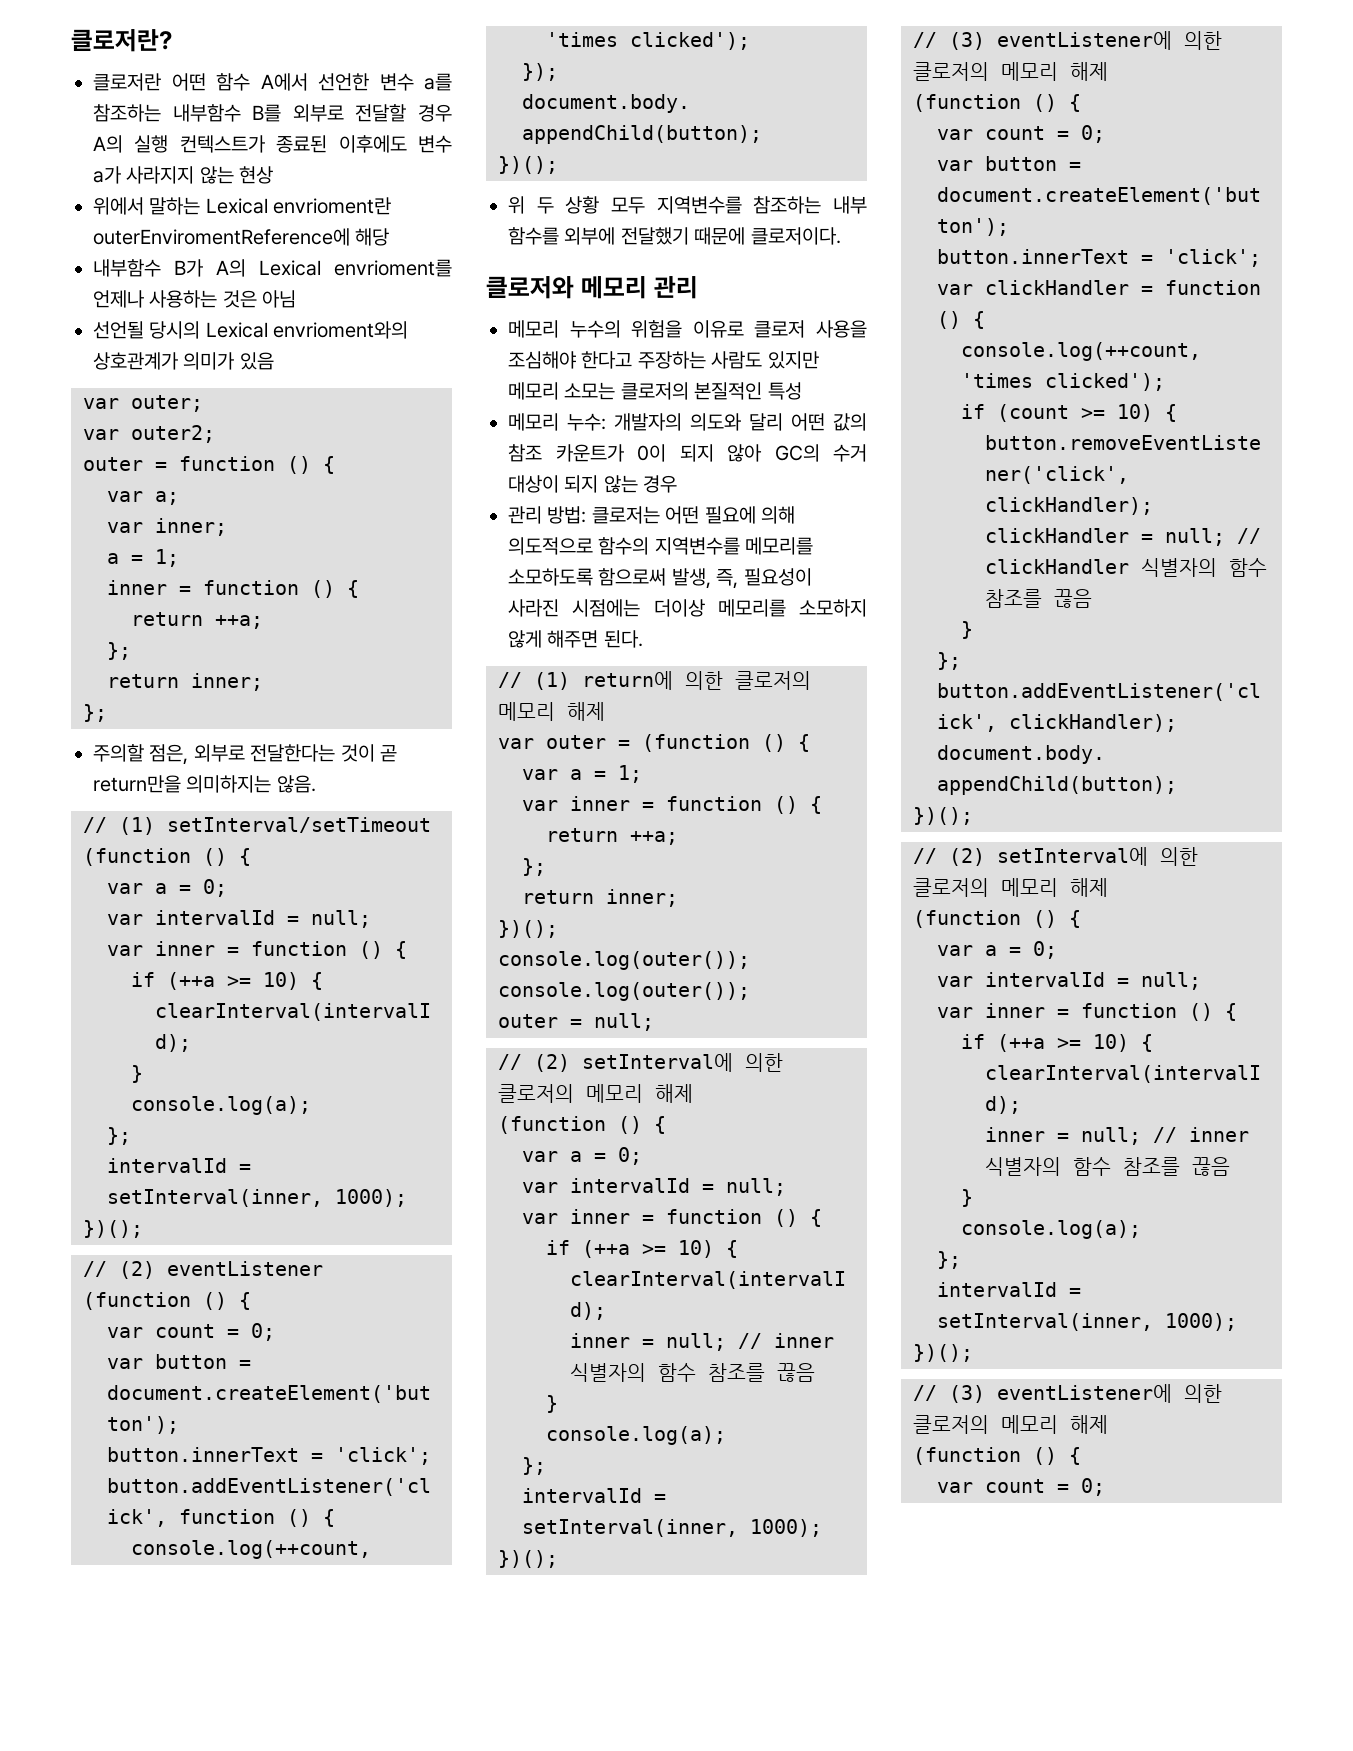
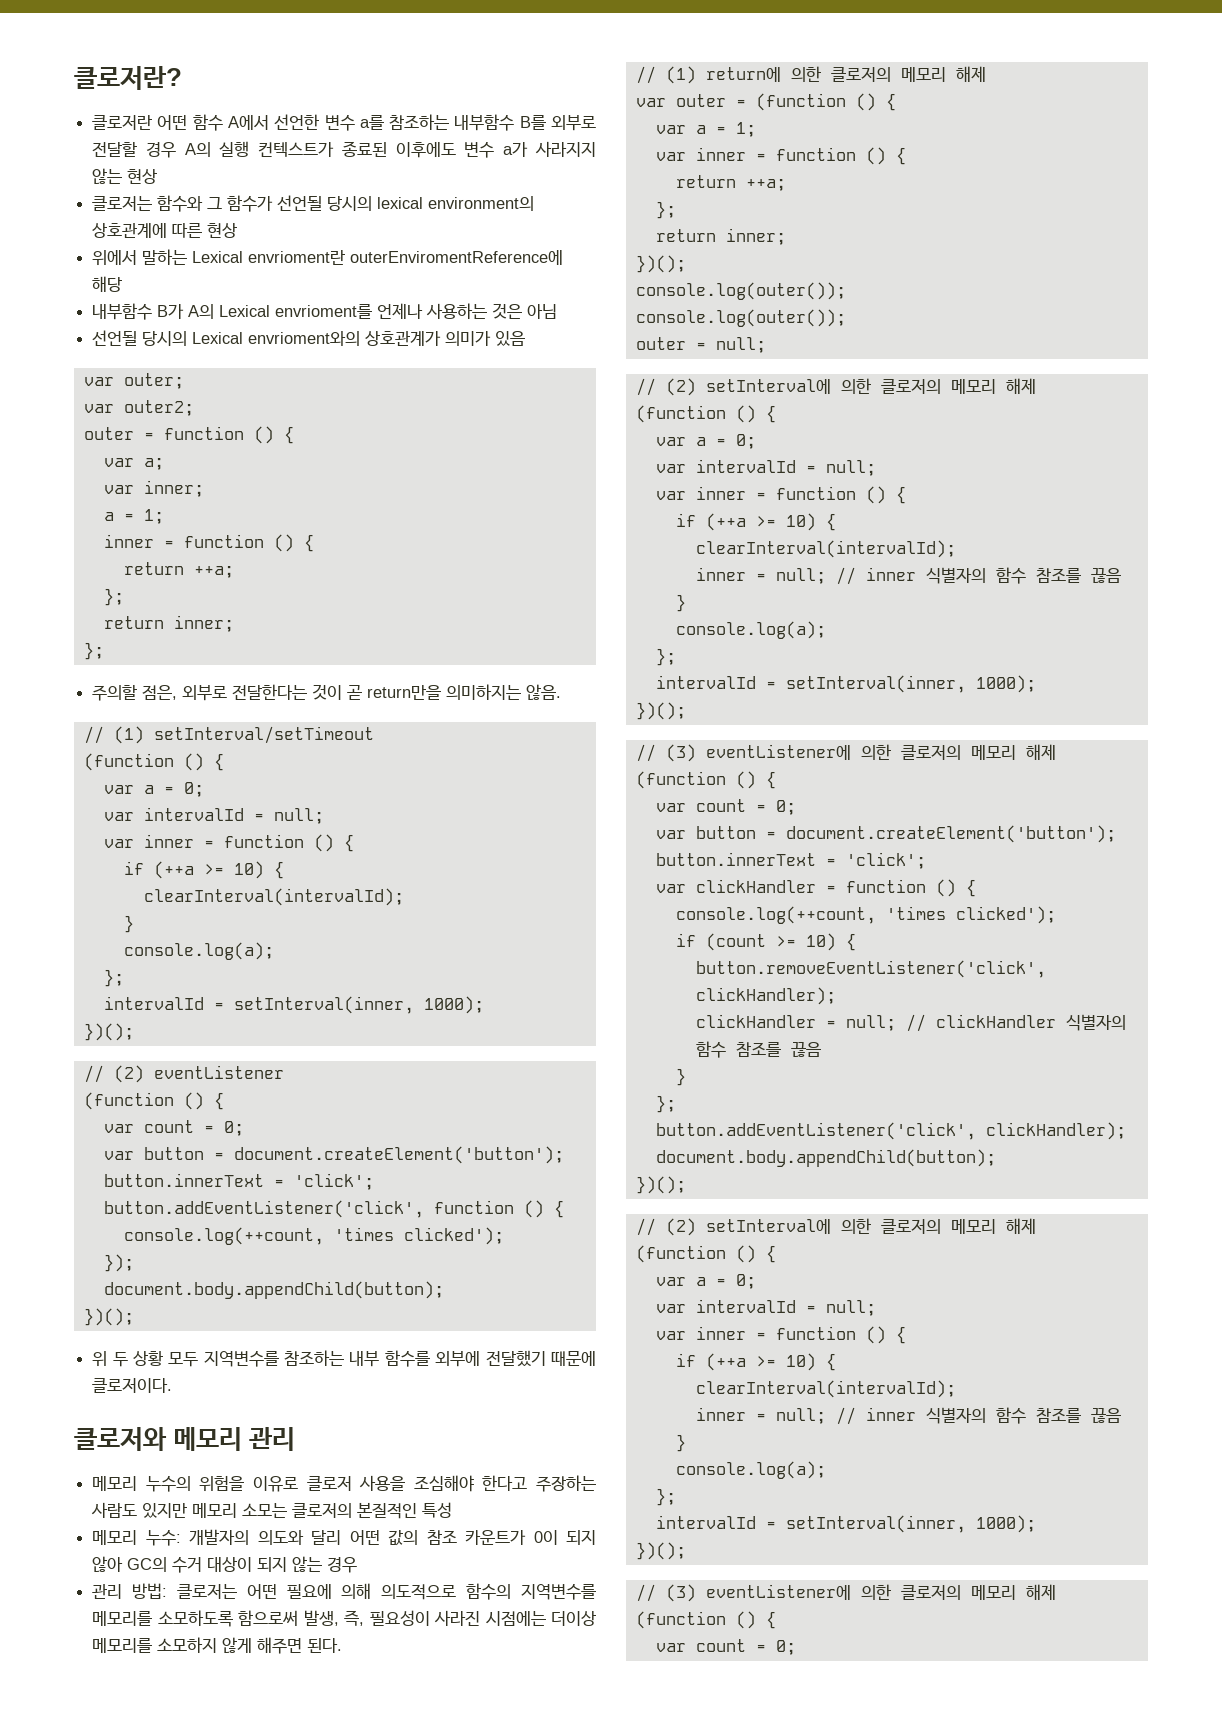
(274, 175) none -> [92,195,535,212] [92,223,238,238] // 클로저는 함수와 그 함수가 선언될 당시의 lexical environment의 상호관계에 따른 현상

